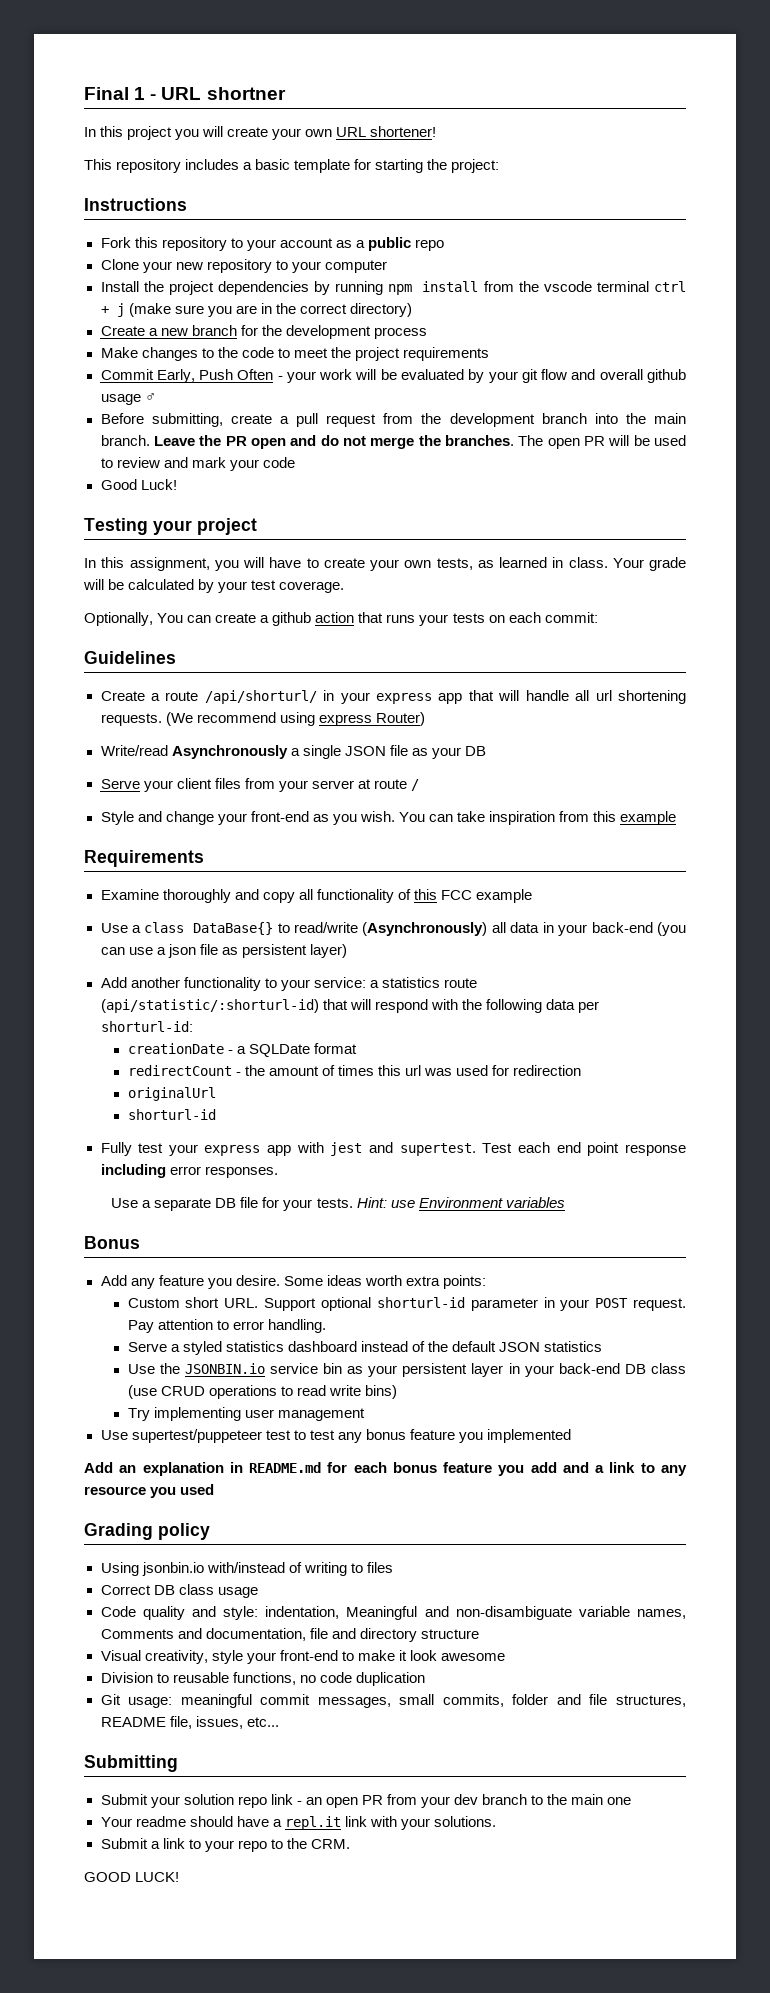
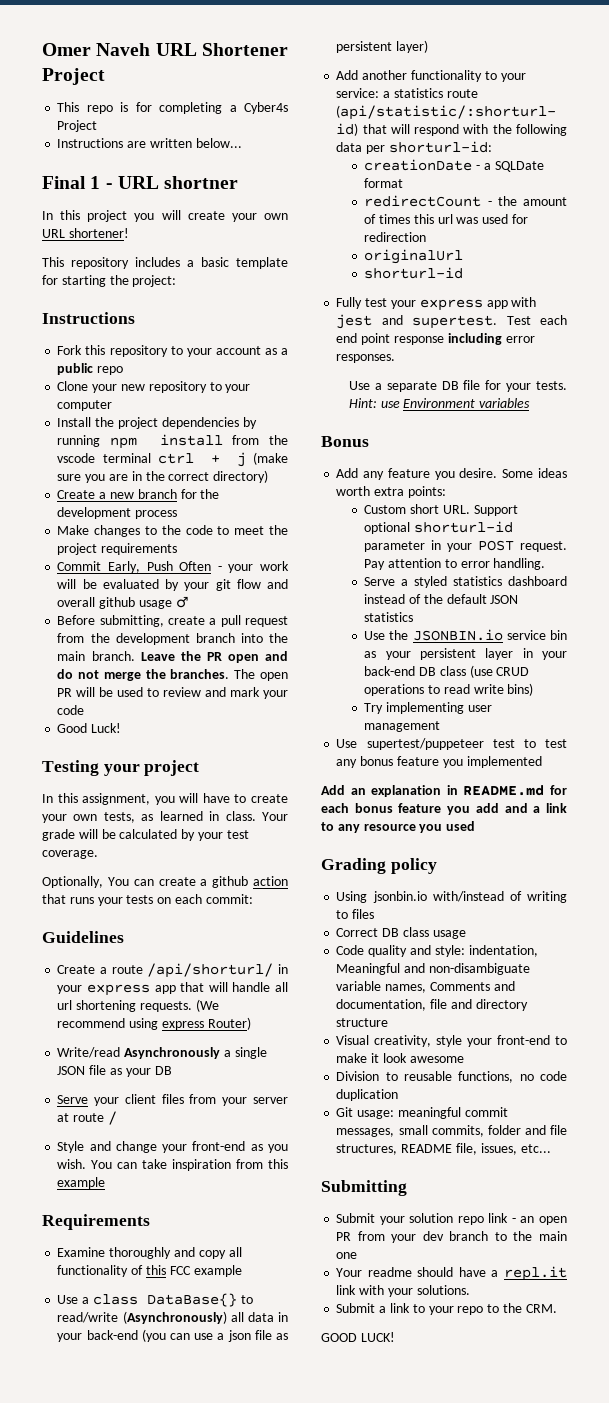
(84, 93) none -> [42,43,288,56] [42,68,105,85] [57,102,288,114] [57,120,98,132] [57,138,242,148] Omer Naveh URL Shortener Project // This repo is for completing a Cyber4s Project // Instructions are written below... //

